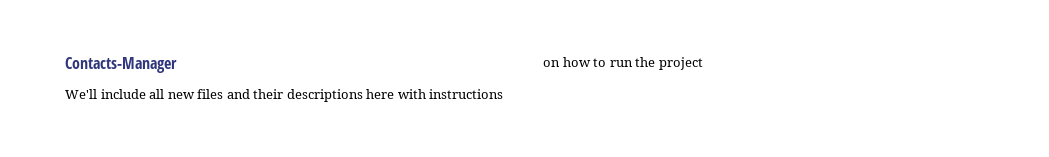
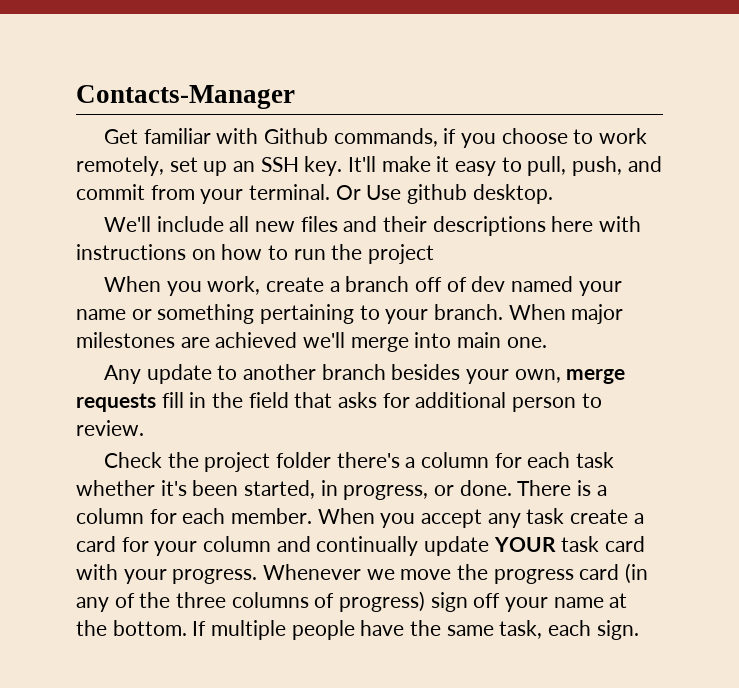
(177, 65) none -> [103,128,648,148] [76,156,662,176] [76,184,553,204] // Get familiar with Github commands, if you choose to work remotely, set up an SSH key. It'll make it easy to pull, push, and commit from your terminal. Or Use github desktop.
(703, 63) none -> [103,276,622,296] [76,304,624,324] [76,332,547,352] [103,364,626,384] [76,392,602,412] [76,420,144,436] [103,452,615,472] [76,480,607,500] [76,508,644,528] [76,536,646,556] [76,563,649,584] [76,591,628,612] [76,620,639,640] // When you work, create a branch off of dev named your name or something pertaining to your branch. When major milestones are achieved we'll merge into main one. // Any update to another branch besides your own, merge requests fill in the field that asks for additional person to review. // Check the project folder there's a column for each task whether it's been started, in progress, or done. There is a column for each member. When you accept any task create a card for your column and continually update YOUR task card with your progress. Whenever we move the progress card (in any of the three columns of progress) sign off your name at the bottom. If multiple people have the same task, each sign.

